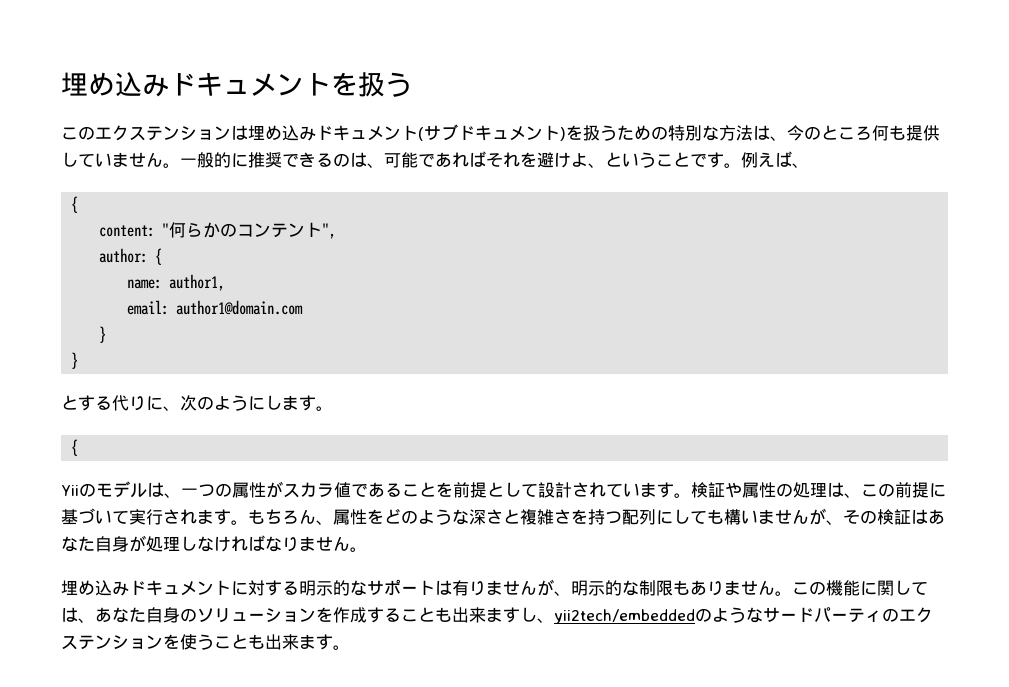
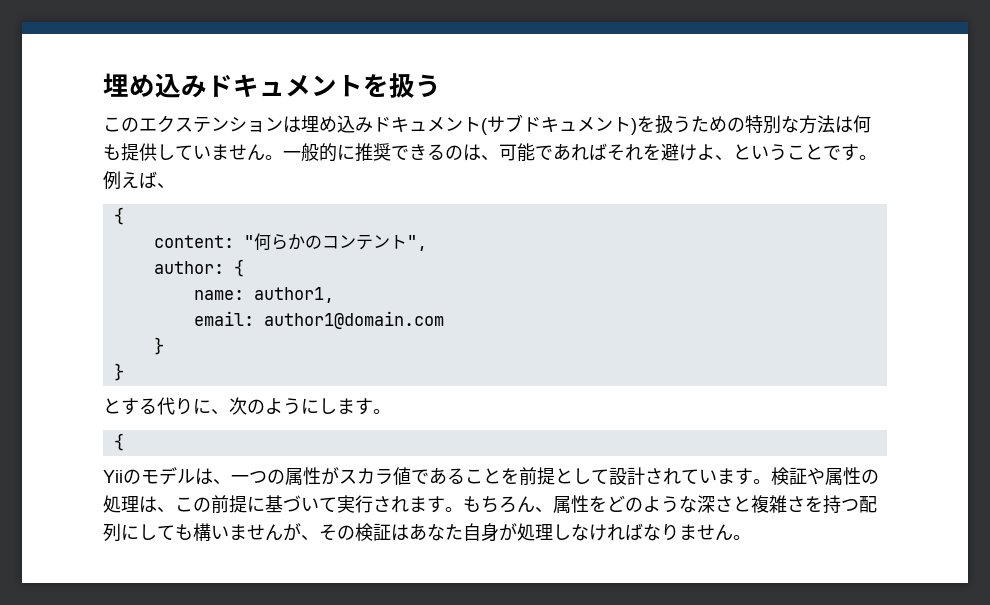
[770,125,872,141] 、今のところ -> (853, 124) none
[61,579,928,596] [61,607,933,624] [61,634,350,650] // 埋め込みドキュメントに対する明示的なサポートは有りませんが、明示的な制限もありません。この機能に関しては、あなた自身のソリューションを作成することも出来ますし、yii2tech/embeddedのようなサードパーティのエクステンションを使うことも出来ます。 -> (751, 537) none

